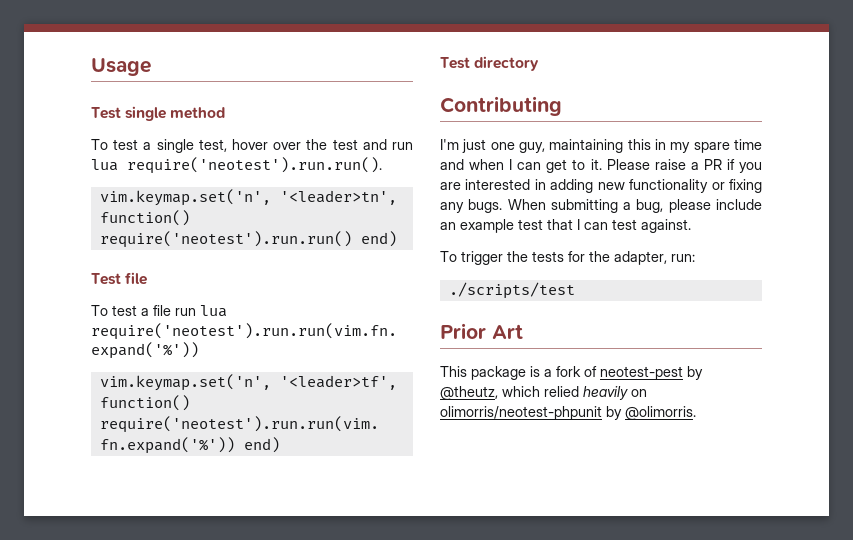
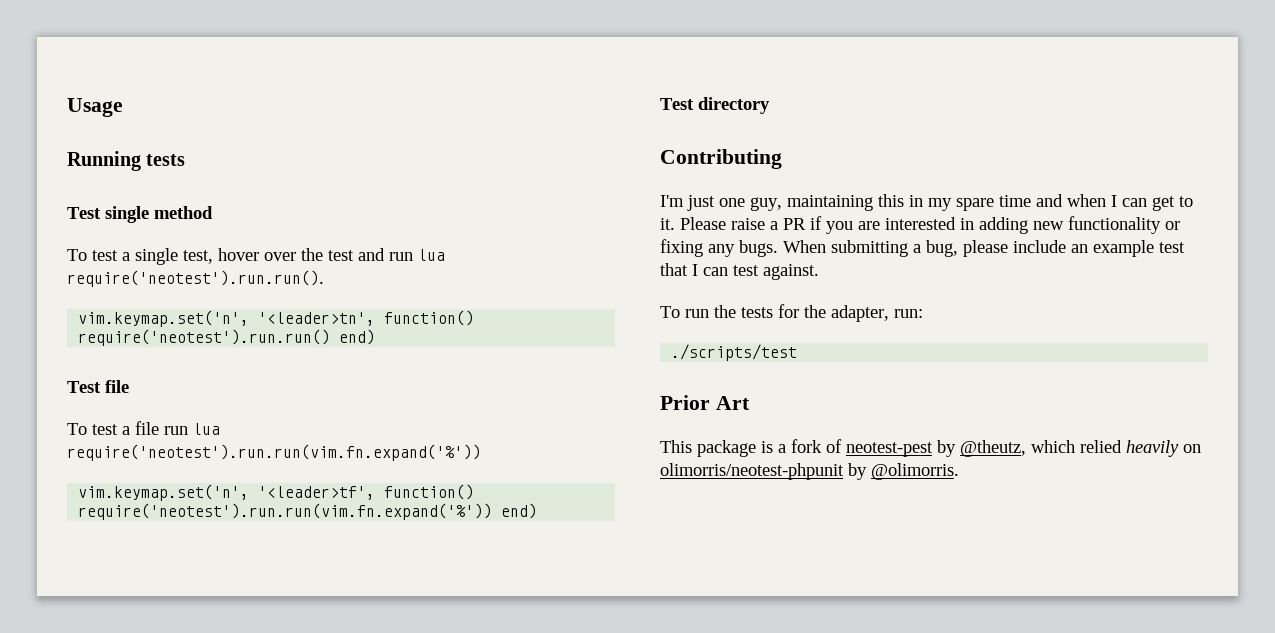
(151, 67) none -> [67,151,186,171] // Running tests
[461,251,503,265] trigger -> [685,309,709,318] run

